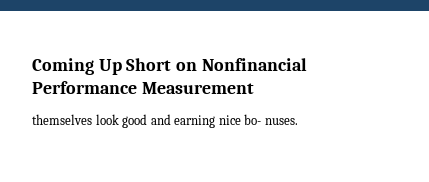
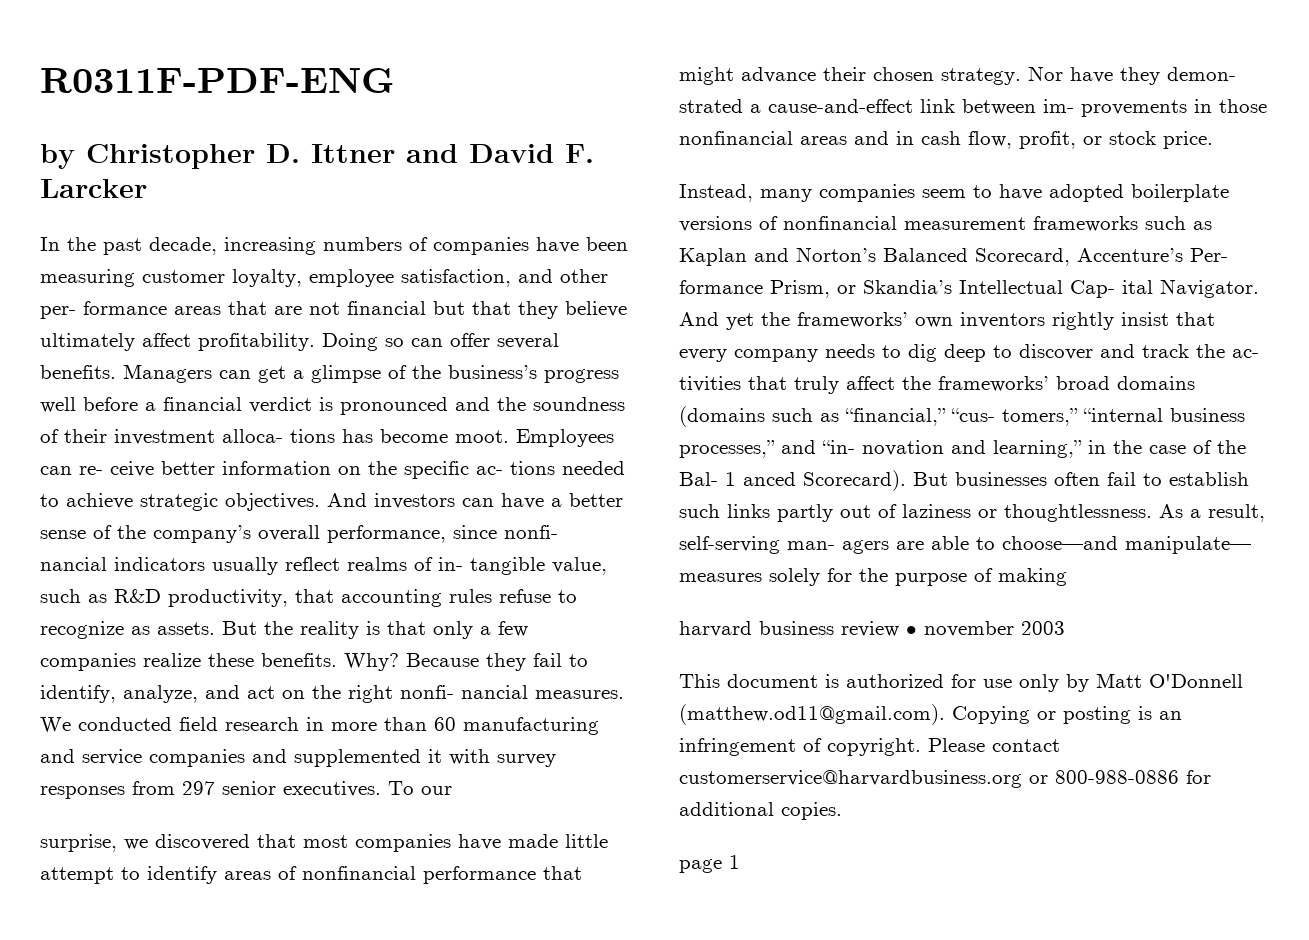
[32,58,307,75] [32,81,254,94] [32,114,298,128] Coming Up Short on Nonfinancial Performance Measurement // themselves look good and earning nice bo- nuses. -> [40,68,394,93] [40,144,594,169] [40,179,147,198] [40,237,628,255] [40,269,608,287] [40,301,627,319] [40,333,559,351] [40,364,619,383] [40,397,625,415] [40,429,614,447] [40,461,625,479] [40,493,623,511] [40,525,558,543] [40,557,607,575] [40,589,577,607] [40,621,528,639] [40,653,588,671] [40,685,624,703] [40,717,599,735] [40,749,556,767] [40,781,452,799] [40,834,608,852] [40,866,582,884] [679,66,1236,85] [679,99,1267,117] [679,131,1213,149] [679,184,1229,202] [679,216,1212,232] [679,247,1228,266] [679,279,1259,298] [679,312,1215,330] [679,344,1259,362] [679,376,1195,394] [679,406,1245,427] [679,440,1246,458] [679,470,1249,491] [679,504,1265,522] [679,536,1251,554] [679,568,1067,586] [679,621,1065,637] [679,673,1243,692] [679,704,1182,725] [679,738,1060,756] [679,770,1211,788] [679,802,842,820] [679,855,740,873] R0311F-PDF-ENG // by Christopher D. Ittner and David F. Larcker // In the past decade, increasing numbers of companies have been measuring customer loyalty, employee satisfaction, and other per- formance areas that are not financial but that they believe ultimately affect profitability. Doing so can offer several benefits. Managers can get a glimpse of the business’s progress well before a financial verdict is pronounced and the soundness of their investment alloca- tions has become moot. Employees can re- ceive better information on the specific ac- tions needed to achieve strategic objectives. And investors can have a better sense of the company’s overall performance, since nonfi- nancial indicators usually reflect realms of in- tangible value, such as R&D productivity, that accounting rules refuse to recognize as assets. But the reality is that only a few companies realize these benefits. Why? Because they fail to identify, analyze, and act on the right nonfi- nancial measures. We conducted field research in more than 60 manufacturing and service companies and supplemented it with survey responses from 297 senior executives. To our // surprise, we discovered that most companies have made little attempt to identify areas of nonfinancial performance that might advance their chosen strategy. Nor have they demon- strated a cause-and-effect link between im- provements in those nonfinancial areas and in cash flow, profit, or stock price. // Instead, many companies seem to have adopted boilerplate versions of nonfinancial measurement frameworks such as Kaplan and Norton’s Balanced Scorecard, Accenture’s Per- formance Prism, or Skandia’s Intellectual Cap- ital Navigator. And yet the frameworks’ own inventors rightly insist that every company needs to dig deep to discover and track the ac- tivities that truly affect the frameworks’ broad domains (domains such as “financial,” “cus- tomers,” “internal business processes,” and “in- novation and learning,” in the case of the Bal- 1 anced Scorecard). But businesses often fail to establish such links partly out of laziness or thoughtlessness. As a result, self-serving man- agers are able to choose—and manipulate— measures solely for the purpose of making // harvard business review • november 2003 // This document is authorized for use only by Matt O'Donnell (matthew.od11@gmail.com). Copying or posting is an infringement of copyright. Please contact customerservice@harvardbusiness.org or 800-988-0886 for additional copies. // page 1

